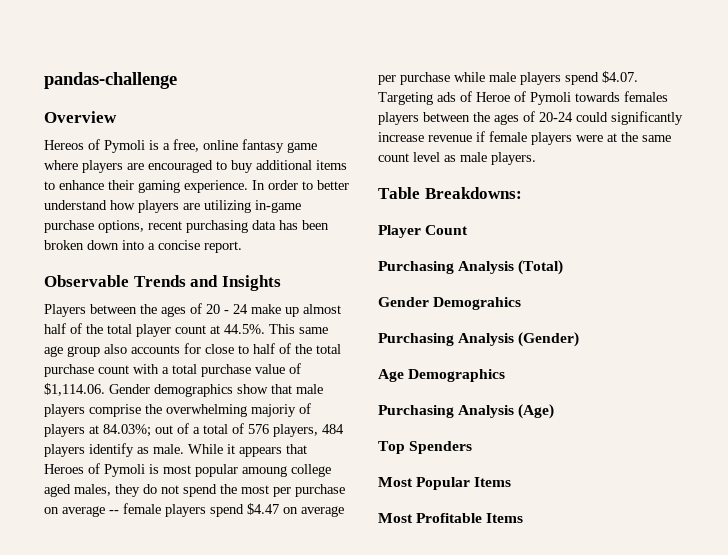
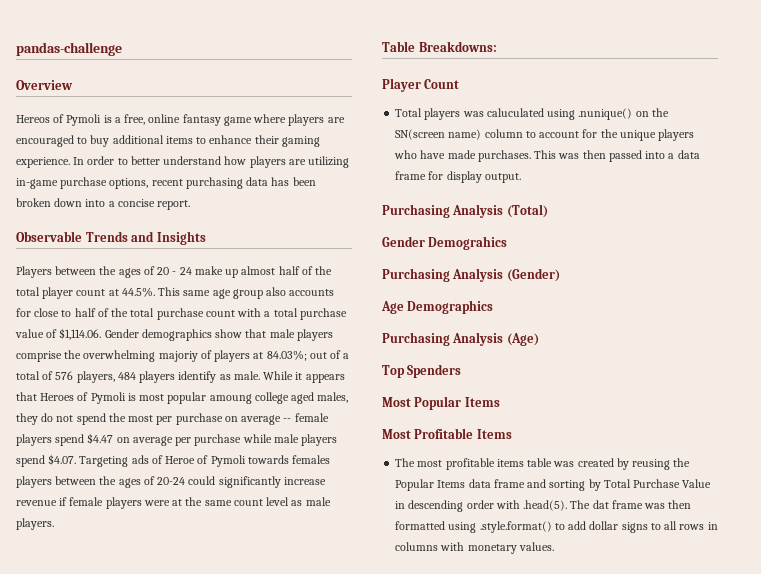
(469, 230) none -> [395,108,669,120] [395,129,695,141] [394,150,700,162] [395,171,521,183] // Total players was caluculated using .nunique() on the SN(screen name) column to account for the unique players who have made purchases. This was then passed into a data frame for display output.
(524, 518) none -> [395,458,691,470] [395,479,712,491] [395,500,692,512] [395,521,718,533] [395,542,554,554] // The most profitable items table was created by reusing the Popular Items data frame and sorting by Total Purchase Value in descending order with .head(5). The dat frame was then formatted using .style.format() to add dollar signs to all rows in columns with monetary values.

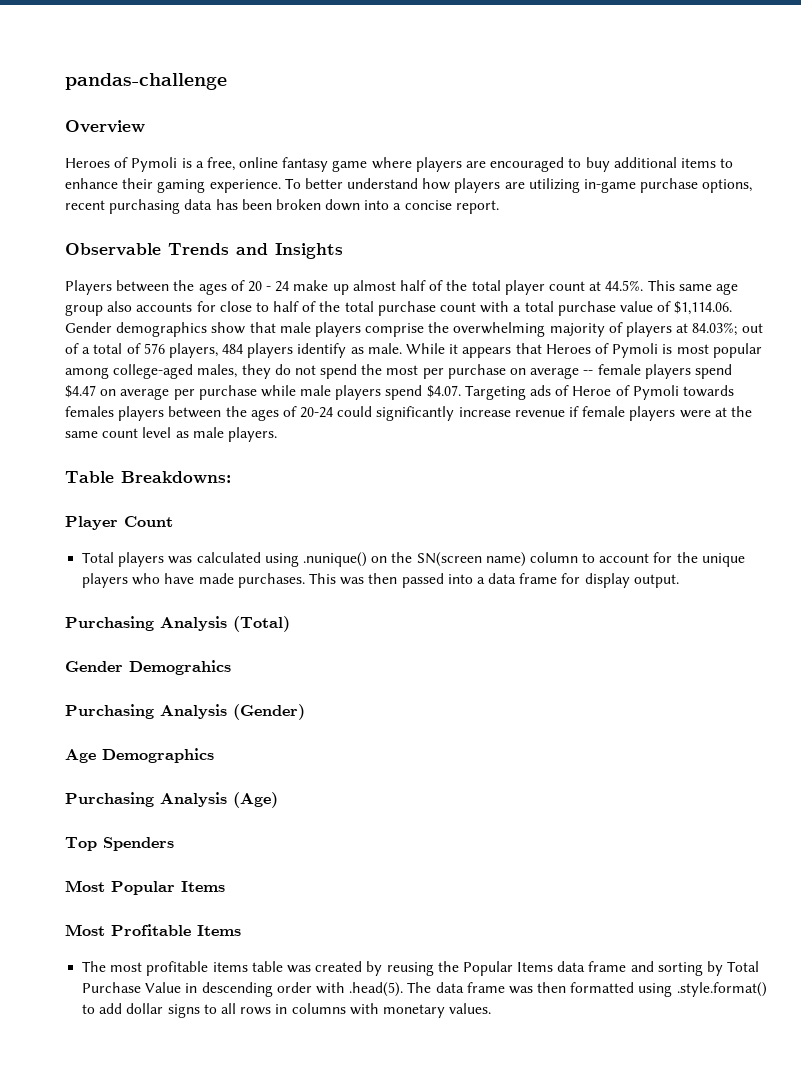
[16,115,50,123] Hereos -> [65,158,110,168] Heroes
[73,156,128,165] In order to -> [284,178,301,189] To
[158,351,198,362] majoriy -> [549,323,605,337] majority
[209,392,315,404] amoung college aged -> [65,364,194,379] among college-aged
[486,108,544,117] caluculated -> [196,552,261,563] calculated
[592,500,609,509] dat -> [435,982,464,993] data

